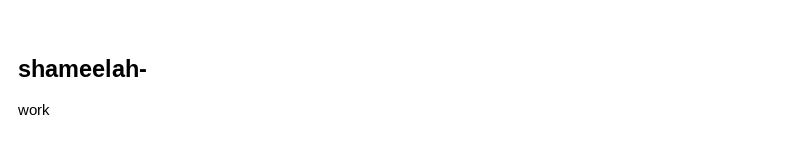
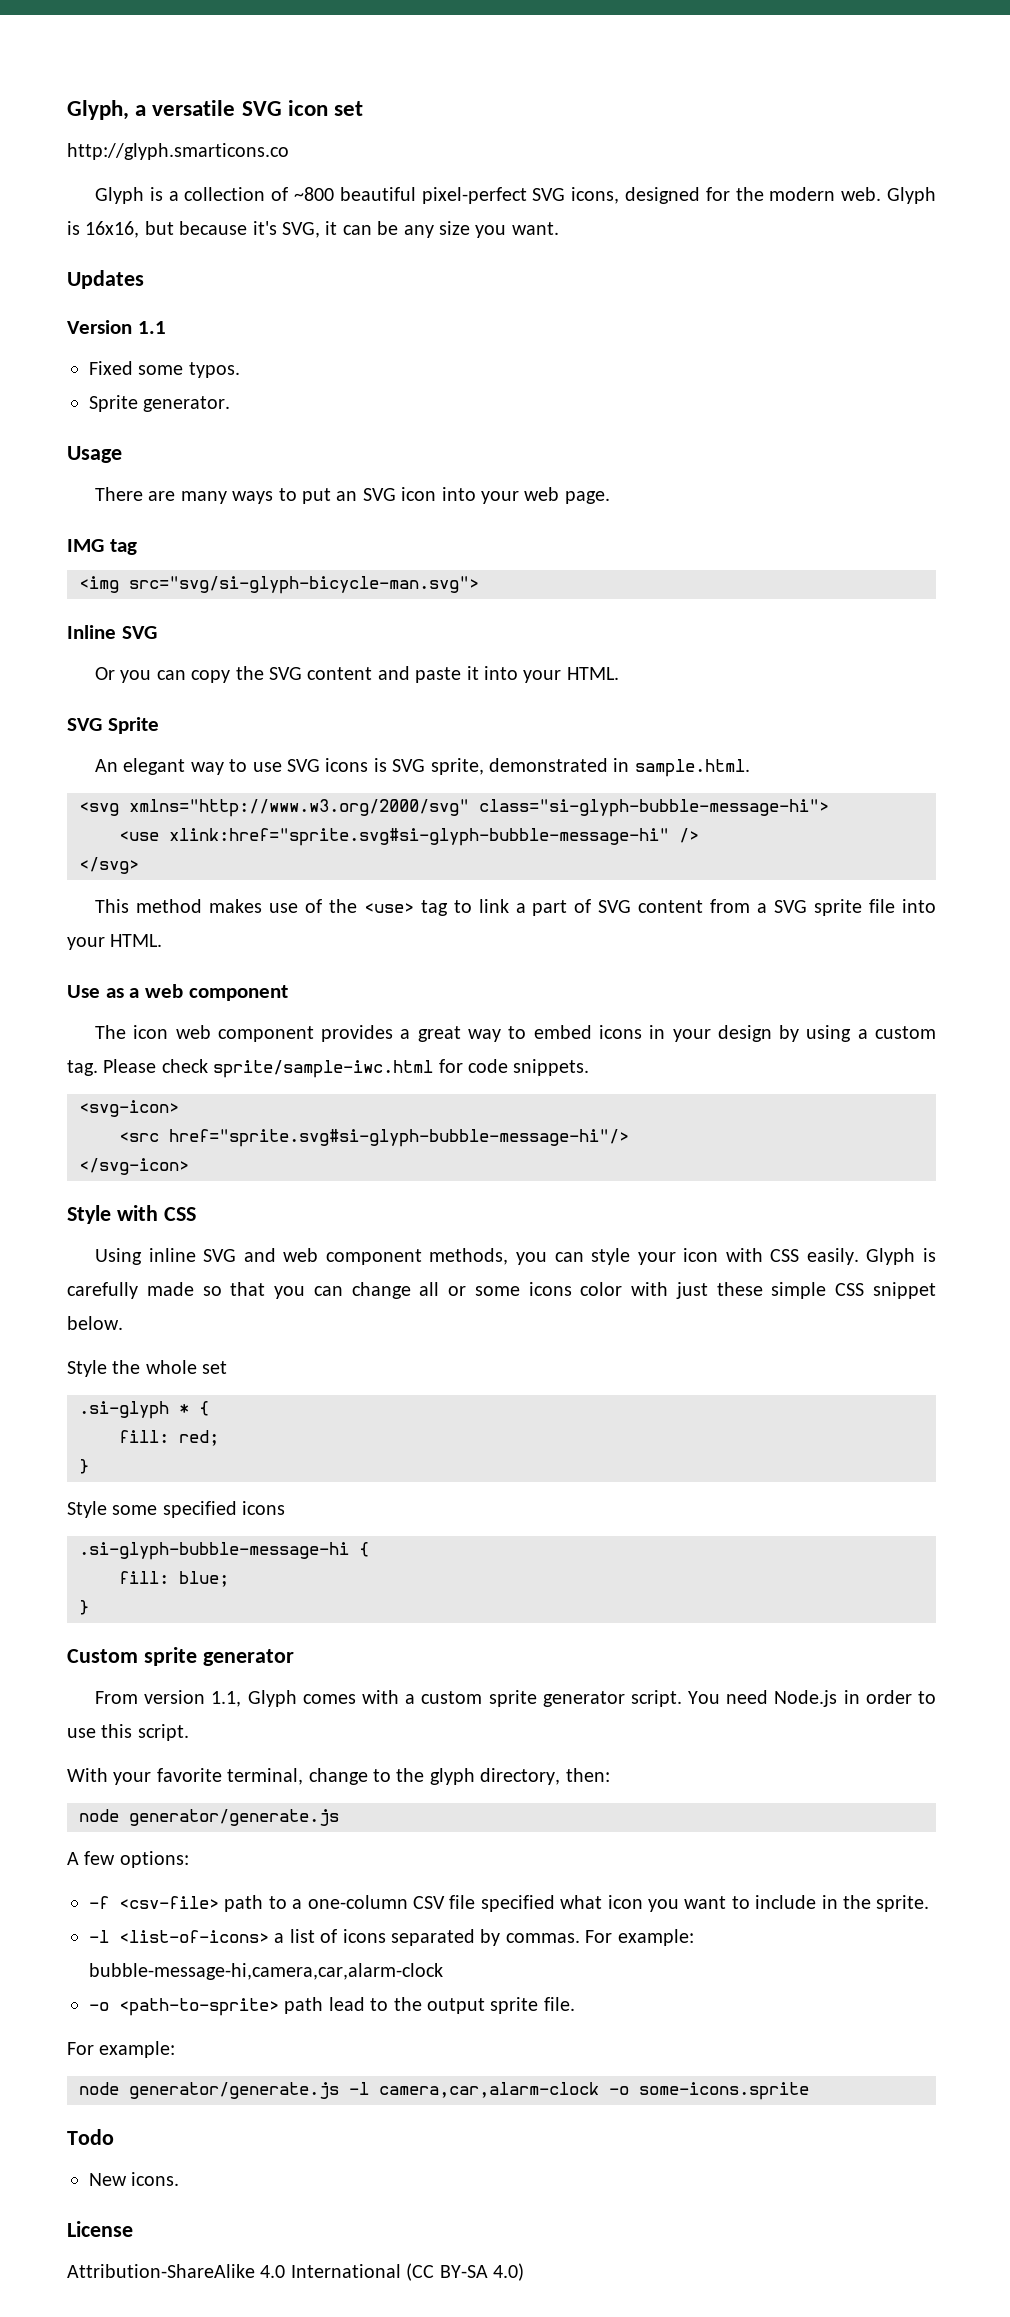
[18,59,147,77] [17,104,50,115] shameelah- // work -> [67,100,364,120] [67,143,289,160] [94,187,937,204] [67,221,559,238] [67,270,144,289] [67,320,166,334] [89,361,240,378] [89,395,231,412] [67,446,122,463] [94,487,610,504] [67,539,137,555] [79,576,479,594] [67,625,157,639] [94,666,619,683] [67,717,159,734] [94,758,750,777] [79,799,829,817] [119,828,699,846] [79,857,139,874] [94,899,937,916] [67,934,163,950] [67,984,288,1001] [94,1025,937,1042] [67,1059,590,1078] [79,1100,179,1117] [119,1129,629,1147] [79,1158,189,1175] [67,1205,196,1224] [94,1248,937,1265] [67,1282,936,1299] [67,1316,123,1330] [67,1360,228,1377] [79,1401,209,1419] [119,1430,219,1446] [79,1459,89,1474] [67,1501,286,1518] [79,1542,369,1560] [119,1571,229,1587] [79,1600,89,1615] [67,1647,294,1666] [94,1690,937,1707] [67,1724,189,1741] [67,1768,610,1785] [79,1809,339,1826] [67,1851,189,1868] [89,1895,930,1912] [89,1929,694,1946] [89,1963,443,1980] [89,1997,575,2016] [67,2041,176,2058] [79,2082,809,2100] [67,2129,114,2145] [89,2172,180,2186] [67,2221,133,2237] [67,2263,524,2281] Glyph, a versatile SVG icon set // http://glyph.smarticons.co // Glyph is a collection of ~800 beautiful pixel-perfect SVG icons, designed for the modern web. Glyph is 16x16, but because it's SVG, it can be any size you want. // Updates // Version 1.1 // Fixed some typos. // Sprite generator. // Usage // There are many ways to put an SVG icon into your web page. // IMG tag // <img src="svg/si-glyph-bicycle-man.svg"> // Inline SVG // Or you can copy the SVG content and paste it into your HTML. // SVG Sprite // An elegant way to use SVG icons is SVG sprite, demonstrated in sample.html. // <svg xmlns="http://www.w3.org/2000/svg" class="si-glyph-bubble-message-hi"> // <use xlink:href="sprite.svg#si-glyph-bubble-message-hi" /> // </svg> // This method makes use of the <use> tag to link a part of SVG content from a SVG sprite file into your HTML. // Use as a web component // The icon web component provides a great way to embed icons in your design by using a custom tag. Please check sprite/sample-iwc.html for code snippets. // <svg-icon> // <src href="sprite.svg#si-glyph-bubble-message-hi"/> // </svg-icon> // Style with CSS // Using inline SVG and web component methods, you can style your icon with CSS easily. Glyph is carefully made so that you can change all or some icons color with just these simple CSS snippet below. // Style the whole set // .si-glyph * { // fill: red; // } // Style some specified icons // .si-glyph-bubble-message-hi { // fill: blue; // } // Custom sprite generator // From version 1.1, Glyph comes with a custom sprite generator script. You need Node.js in order to use this script. // With your favorite terminal, change to the glyph directory, then: // node generator/generate.js // A few options: // -f <csv-file> path to a one-column CSV file specified what icon you want to include in the sprite. // -l <list-of-icons> a list of icons separated by commas. For example: bubble-message-hi,camera,car,alarm-clock // -o <path-to-sprite> path lead to the output sprite file. // For example: // node generator/generate.js -l camera,car,alarm-clock -o some-icons.sprite // Todo // New icons. // License // Attribution-ShareAlike 4.0 International (CC BY-SA 4.0)

